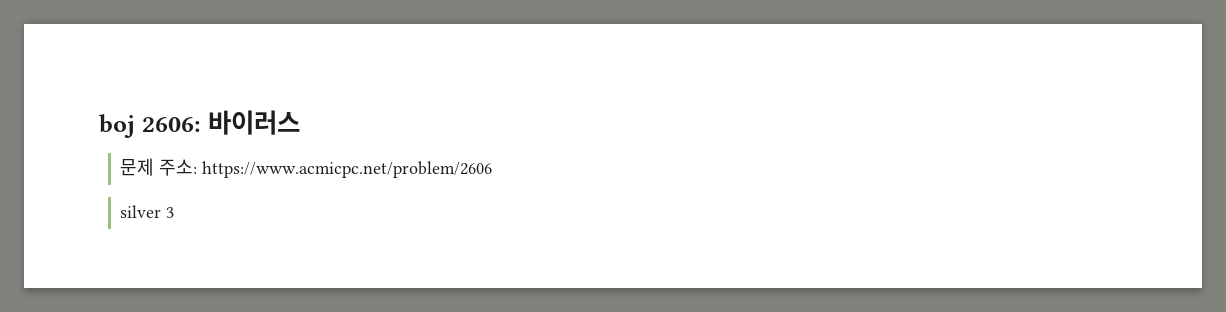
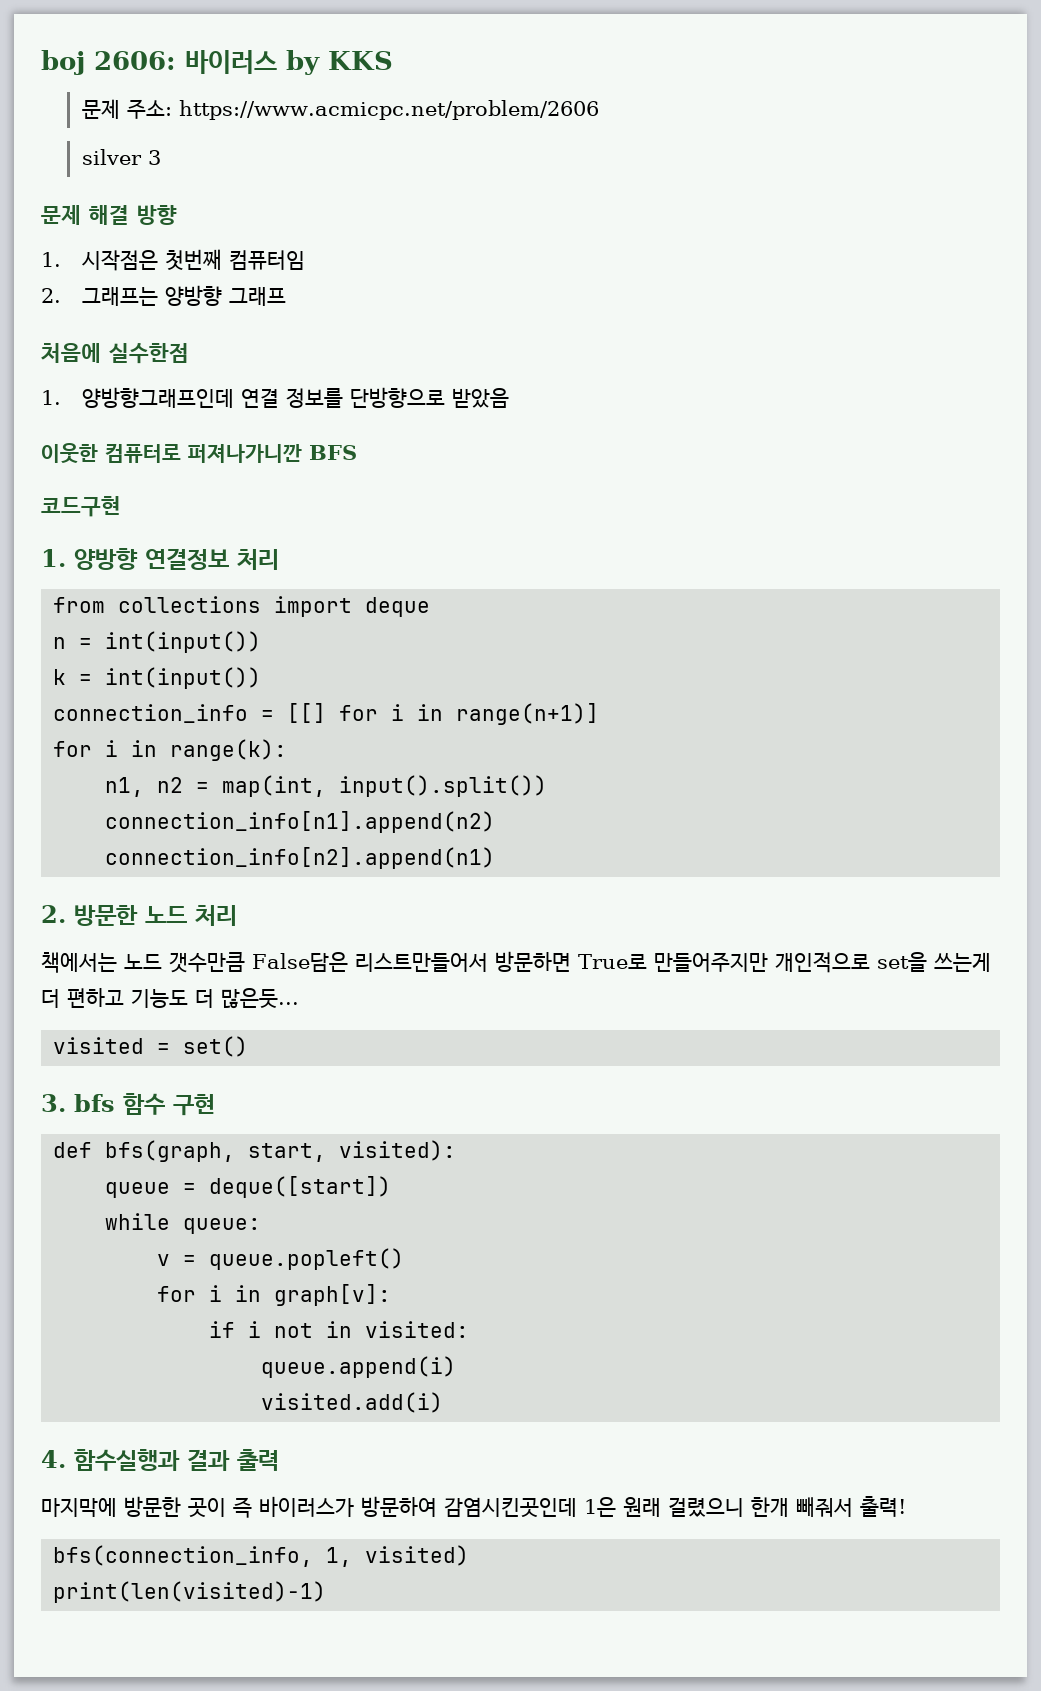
(300, 122) none -> [286,50,393,75] by KKS
(175, 212) none -> [41,205,177,225] [41,249,305,271] [41,285,286,306] [41,343,189,364] [41,387,509,408] [41,443,357,463] [41,496,121,517] [41,548,279,570] [53,596,431,617] [53,631,262,653] [53,667,262,689] [53,703,600,725] [53,739,288,761] [105,775,548,797] [105,811,496,833] [105,847,496,869] [41,905,237,926] [41,951,991,973] [41,988,299,1009] [53,1036,249,1057] [41,1093,215,1116] [53,1140,457,1162] [105,1176,392,1198] [105,1213,262,1234] [157,1248,405,1270] [157,1284,392,1306] [209,1321,470,1338] [261,1356,457,1378] [261,1392,444,1413] [41,1449,279,1471] [41,1496,906,1518] [53,1545,470,1567] [53,1581,327,1603] // 문제 해결 방향 // 1. 시작점은 첫번째 컴퓨터임 // 2. 그래프는 양방향 그래프 // 처음에 실수한점 // 1. 양방향그래프인데 연결 정보를 단방향으로 받았음 // 이웃한 컴퓨터로 퍼져나가니깐 BFS // 코드구현 // 1. 양방향 연결정보 처리 // from collections import deque // n = int(input()) // k = int(input()) // connection_info = [[] for i in range(n+1)] // for i in range(k): // n1, n2 = map(int, input().split()) // connection_info[n1].append(n2) // connection_info[n2].append(n1) // 2. 방문한 노드 처리 // 책에서는 노드 갯수만큼 False담은 리스트만들어서 방문하면 True로 만들어주지만 개인적으로 set을 쓰는게 더 편하고 기능도 더 많은듯... // visited = set() // 3. bfs 함수 구현 // def bfs(graph, start, visited): // queue = deque([start]) // while queue: // v = queue.popleft() // for i in graph[v]: // if i not in visited: // queue.append(i) // visited.add(i) // 4. 함수실행과 결과 출력 // 마지막에 방문한 곳이 즉 바이러스가 방문하여 감염시킨곳인데 1은 원래 걸렸으니 한개 빼줘서 출력! // bfs(connection_info, 1, visited) // print(len(visited)-1)

